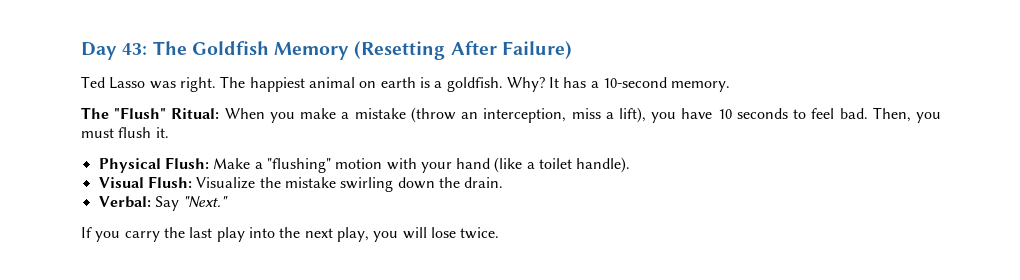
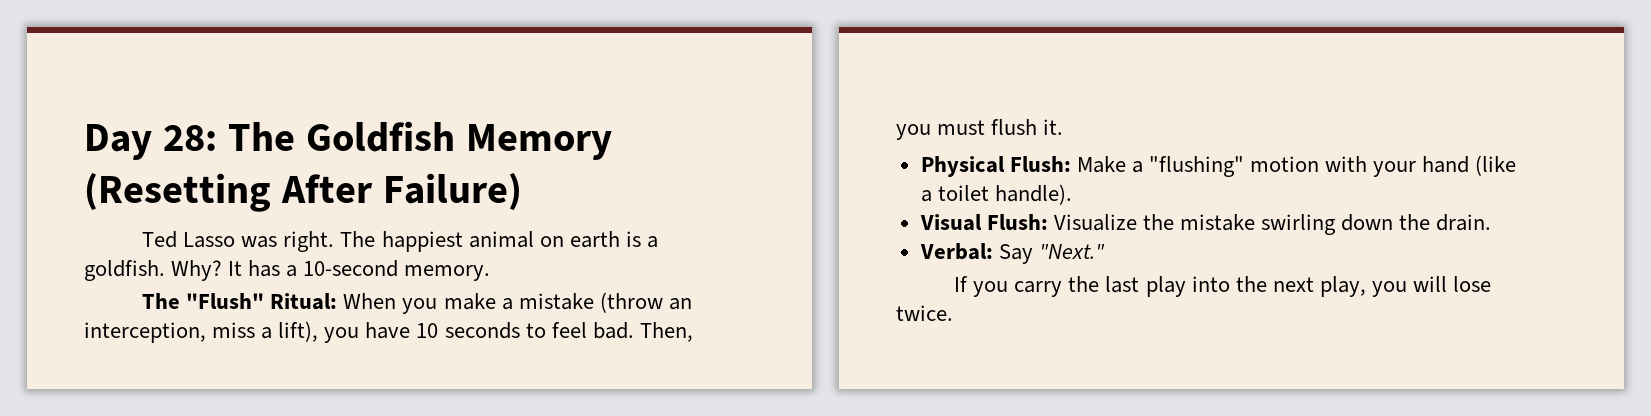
[122,43,148,55] 43: -> [162,125,217,151] 28:

